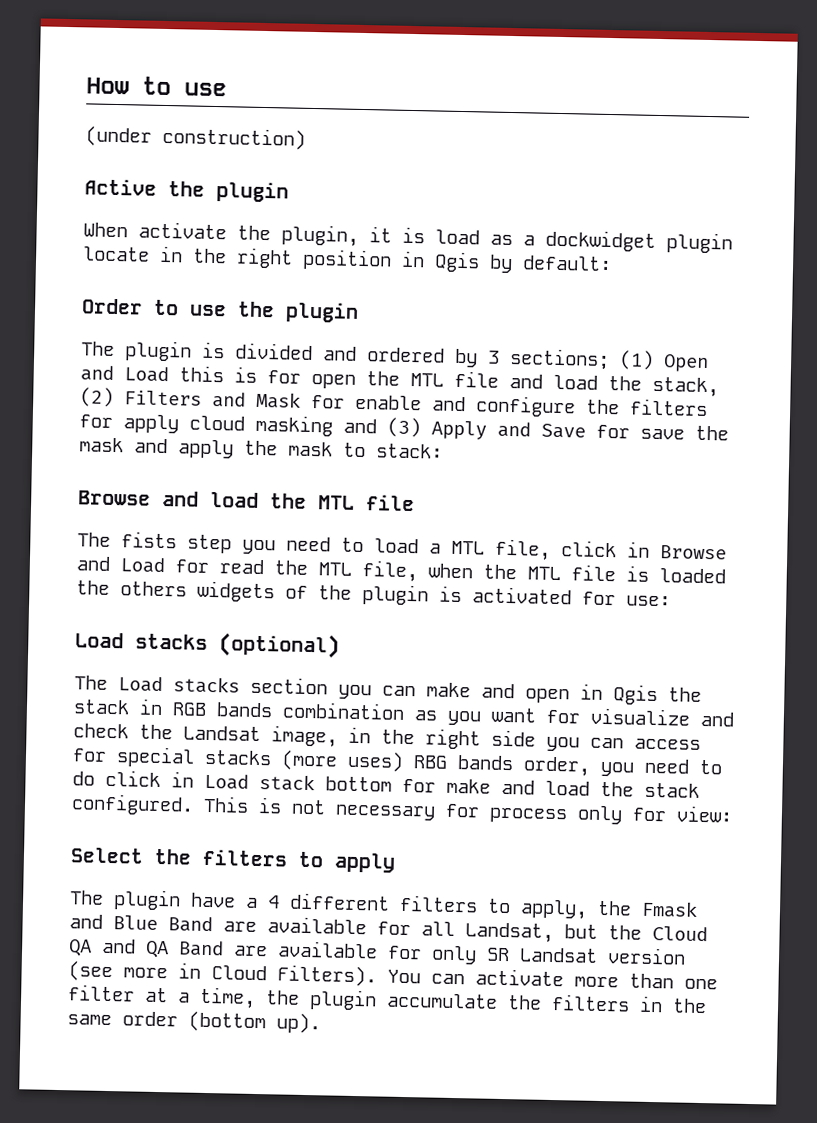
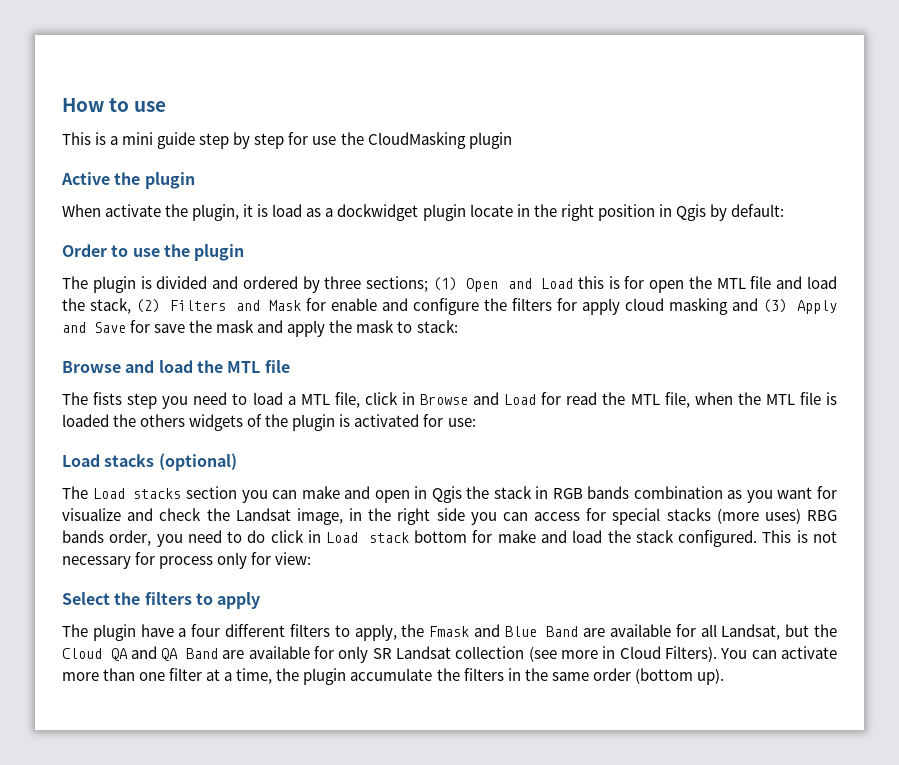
[85,125,306,150] (under construction) -> [62,132,512,149] This is a mini guide step by step for use the CloudMasking plugin
[488,350,500,364] 3 -> [324,276,362,289] three
[267,895,280,909] 4 -> [191,624,221,637] four
[607,947,686,965] version -> [455,646,525,659] collection

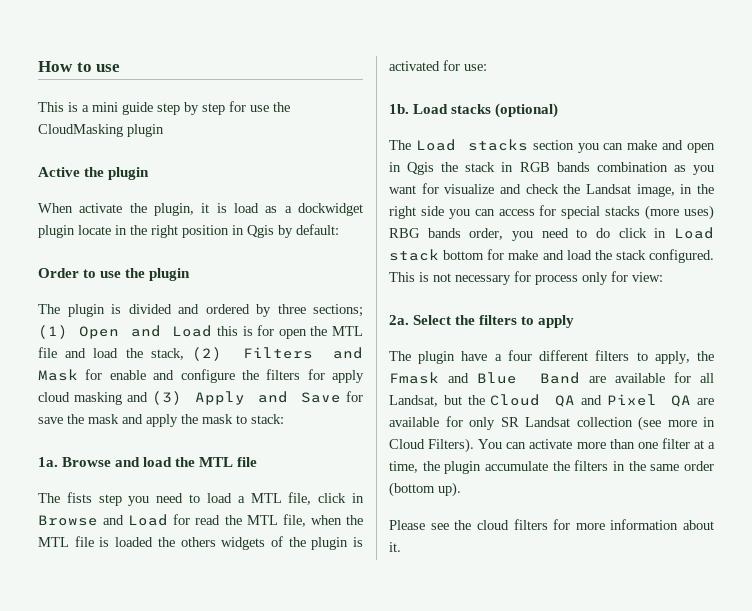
(458, 326) none -> [38,457,58,467] 1a.
(476, 422) none -> [389,104,409,114] 1b.
(312, 558) none -> [389,315,409,325] 2a.
[161,648,218,661] QA Band -> [606,394,692,407] Pixel QA
(724, 676) none -> [389,519,714,530] [389,542,401,552] // Please see the cloud filters for more information about it.

